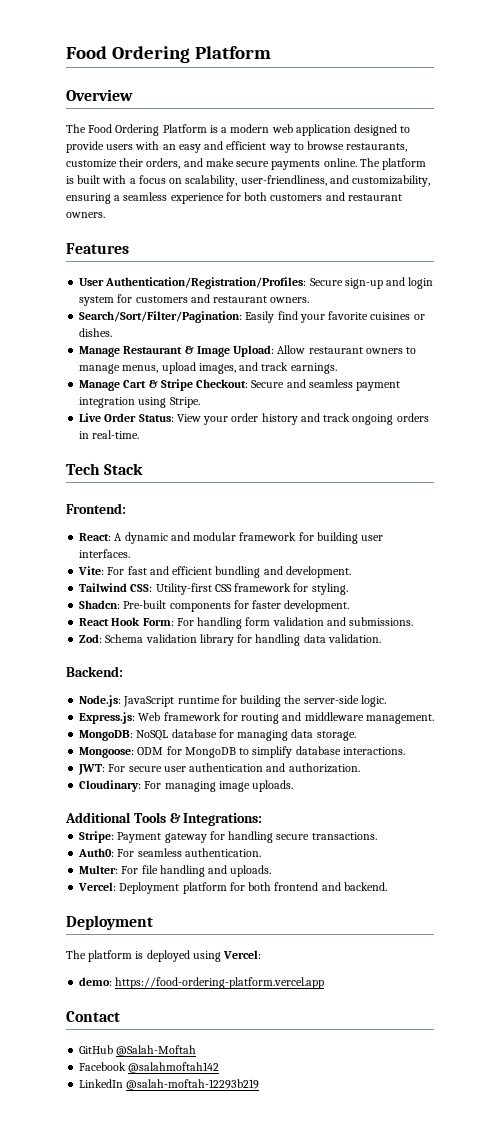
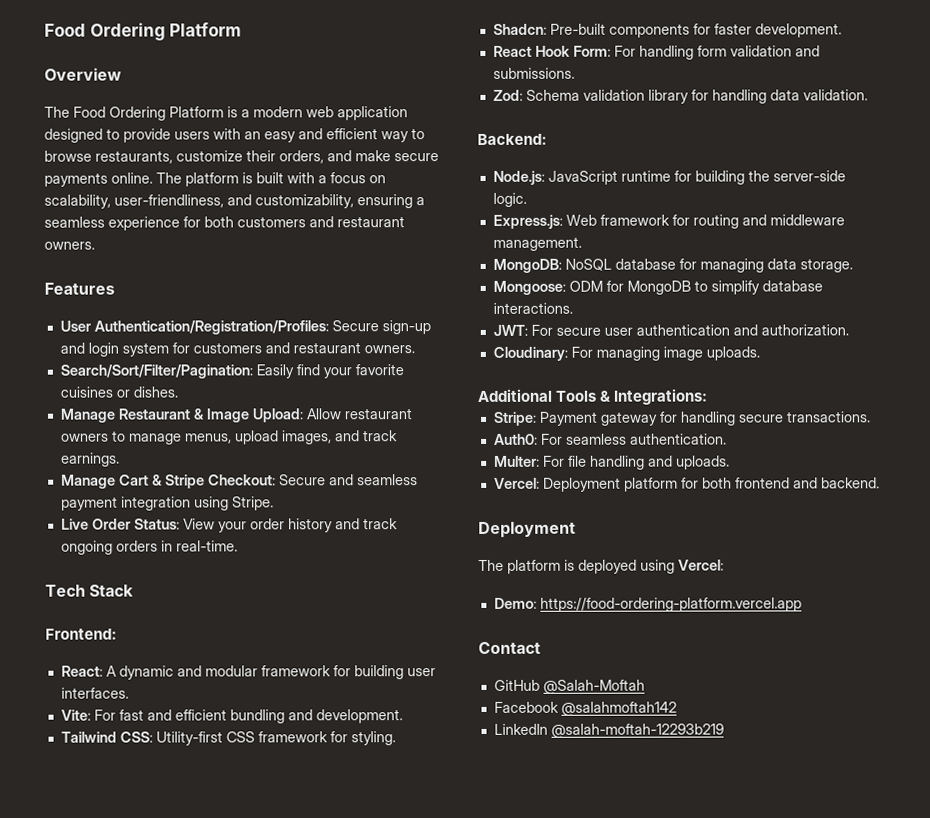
[79,977,113,986] demo: -> [493,597,537,609] Demo:

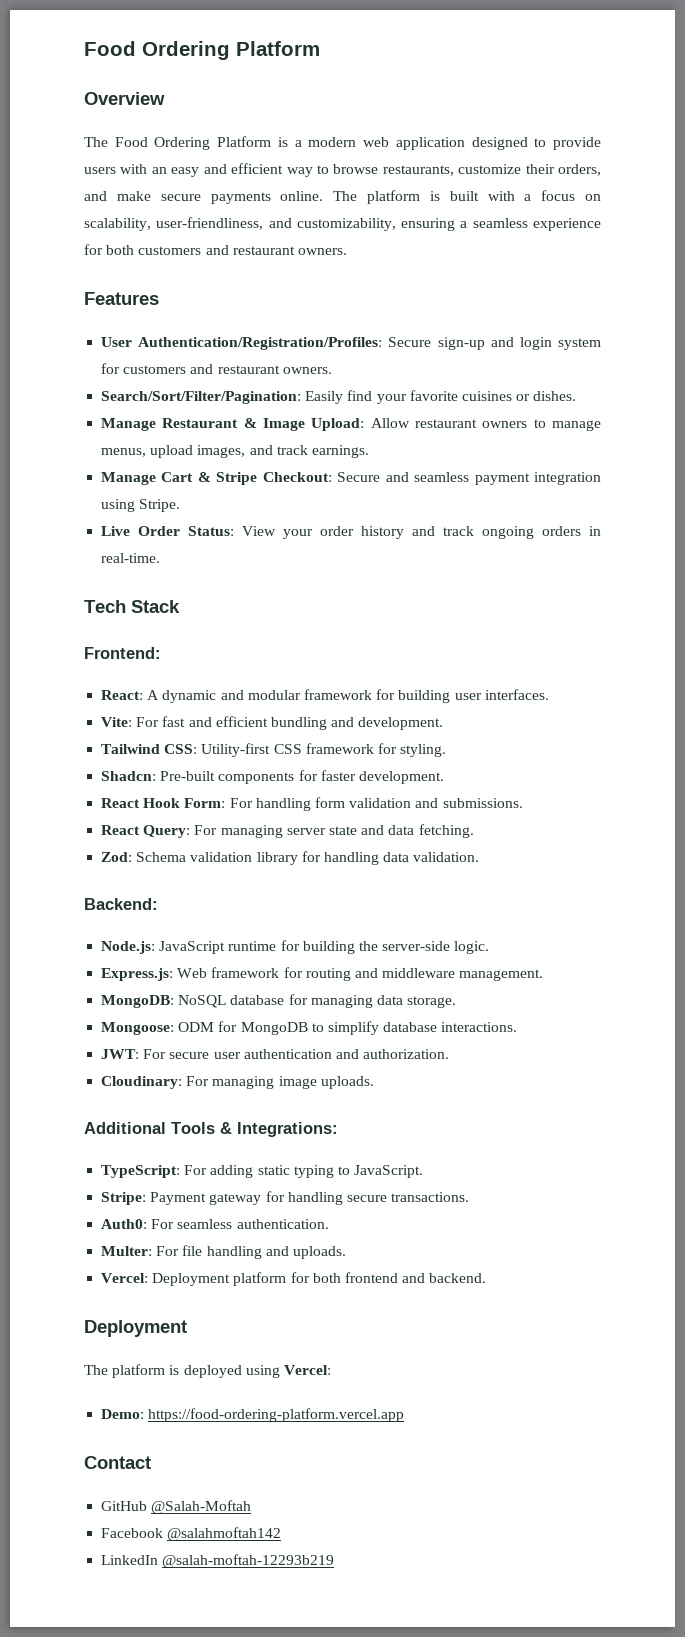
(575, 73) none -> [101,824,474,838] // React Query: For managing server state and data fetching.
(708, 396) none -> [101,1165,424,1178] // TypeScript: For adding static typing to JavaScript.

